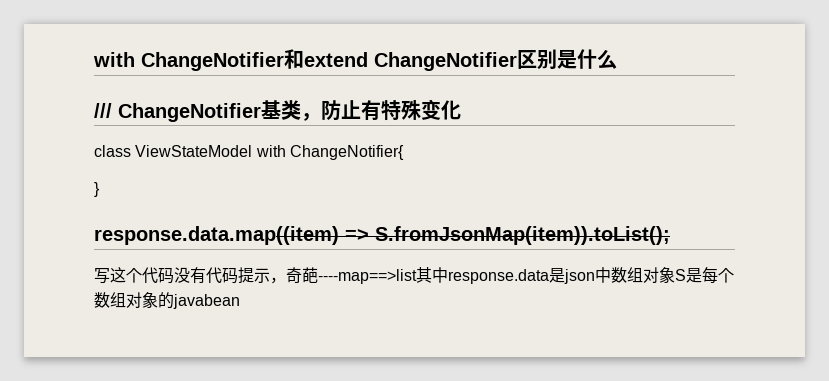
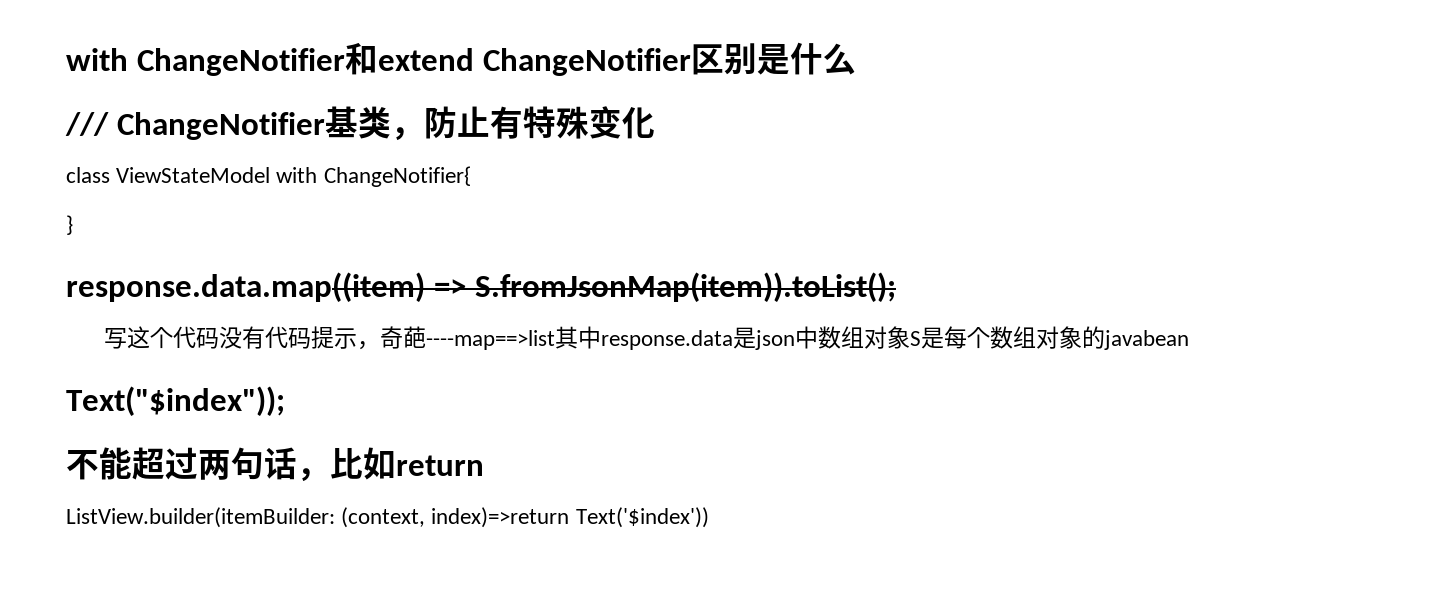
(240, 301) none -> [66,386,285,416] [66,447,484,482] [66,507,709,528] // Text("$index")); // 不能超过两句话，比如return // ListView.builder(itemBuilder: (context, index)=>return Text('$index'))

